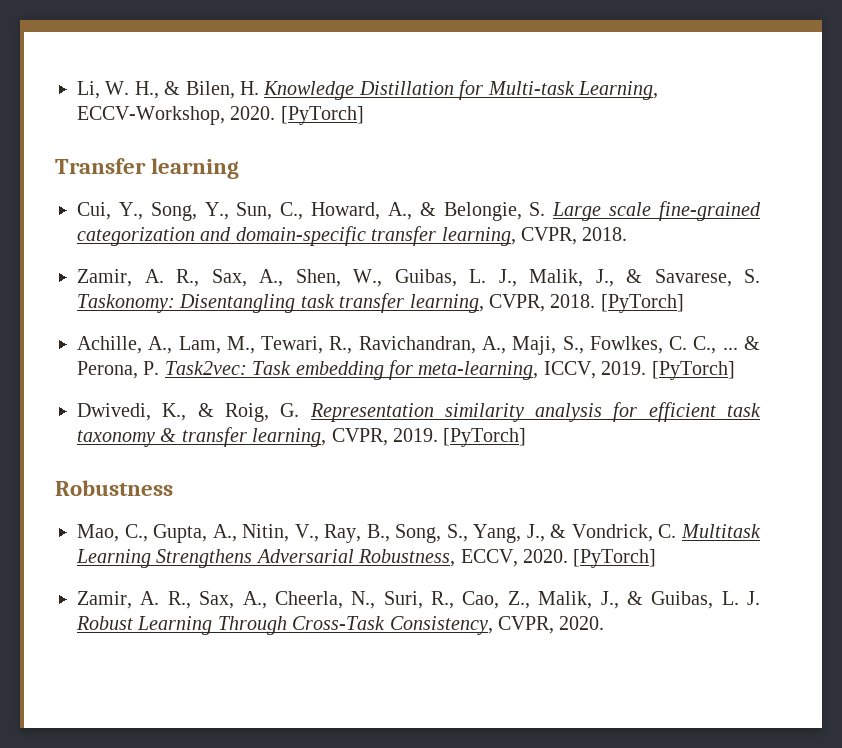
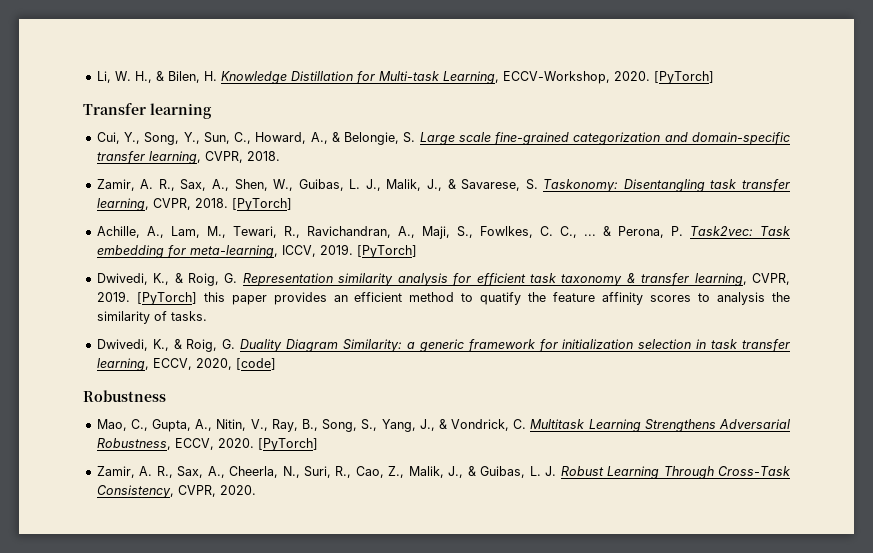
(527, 437) none -> [203,292,790,305] [96,311,207,324] [96,339,790,352] [96,358,276,371] this paper provides an efficient method to quatify the feature affinity scores to analysis the similarity of tasks. // Dwivedi, K., & Roig, G. Duality Diagram Similarity: a generic framework for initialization selection in task transfer learning, ECCV, 2020, [code]

